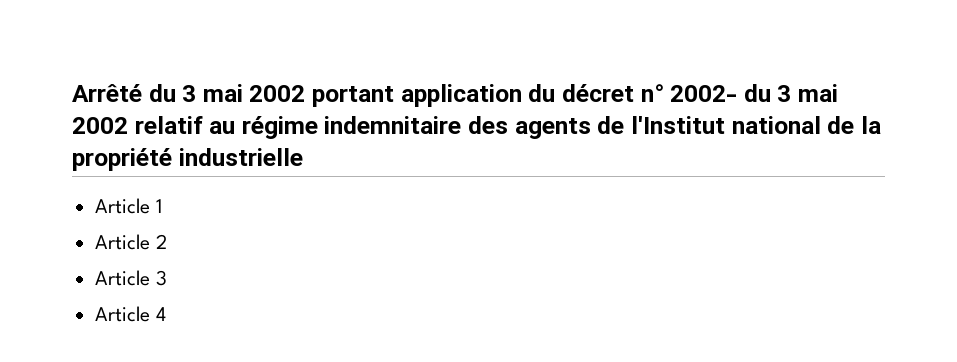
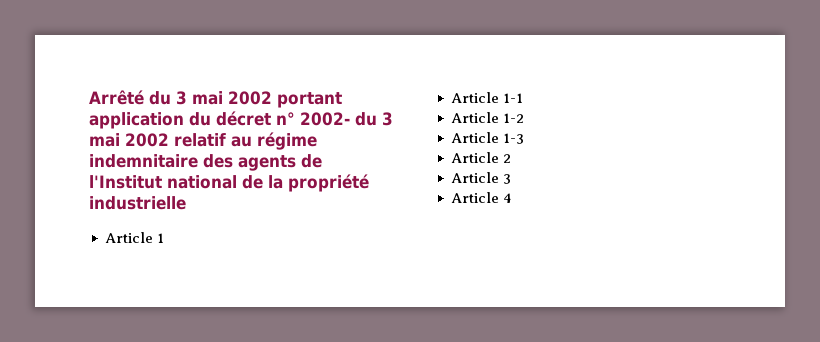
(162, 206) none -> [450,92,523,103] [450,112,524,123] [450,132,524,144] // Article 1-1 // Article 1-2 // Article 1-3

